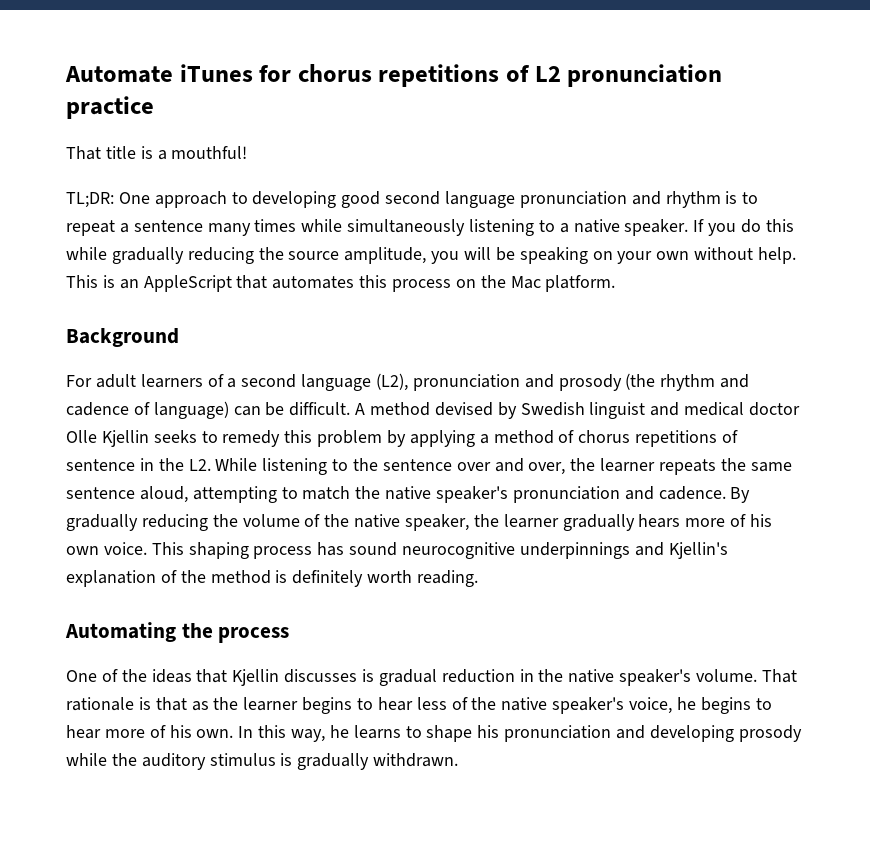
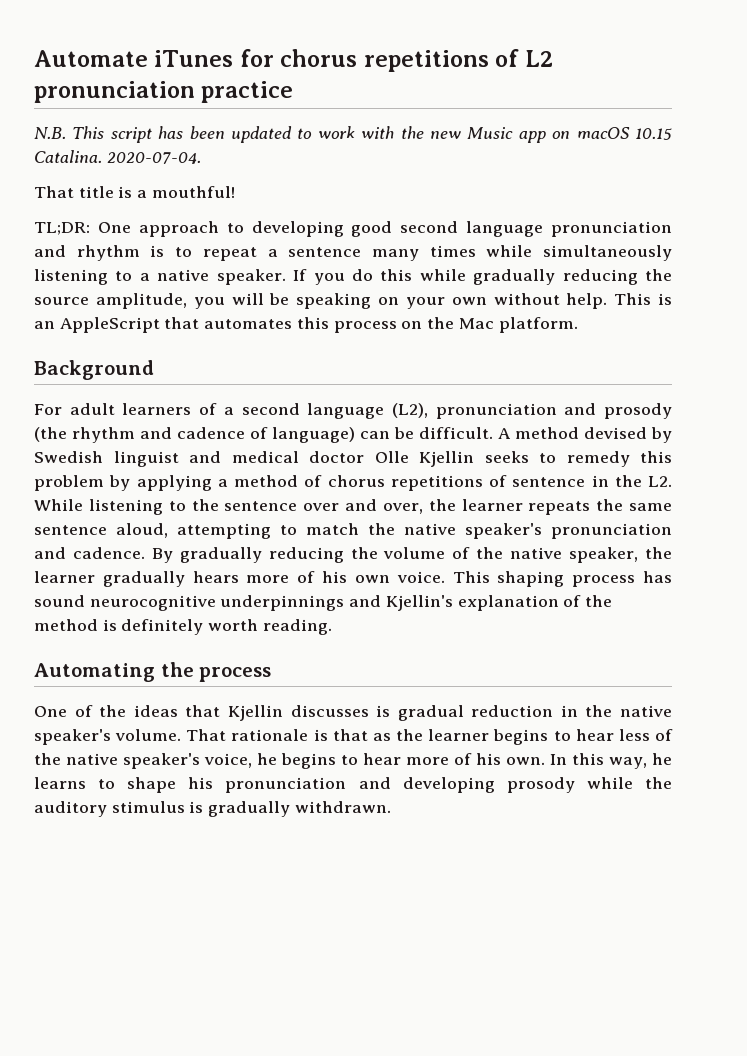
(154, 107) none -> [34,126,672,143] [34,150,201,164] // N.B. This script has been updated to work with the new Music app on macOS 10.15 Catalina. 2020-07-04.

